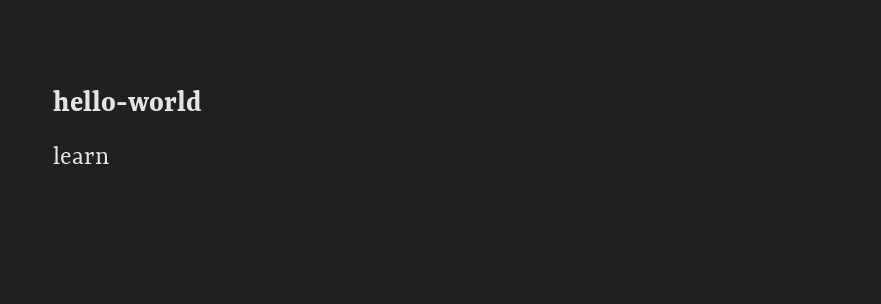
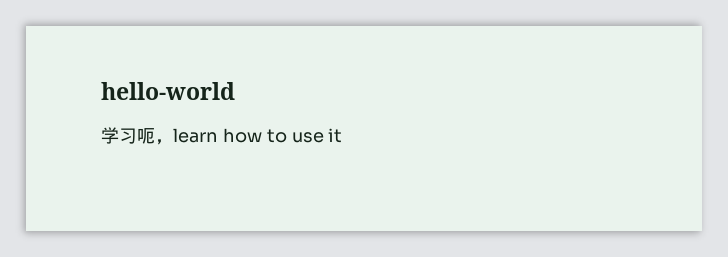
[53,146,109,164] learn -> [101,127,343,145] 学习呃，learn how to use it

